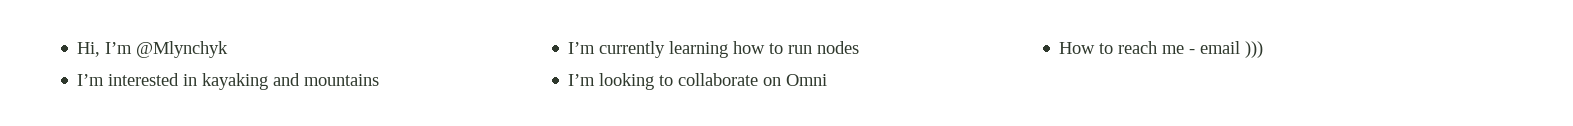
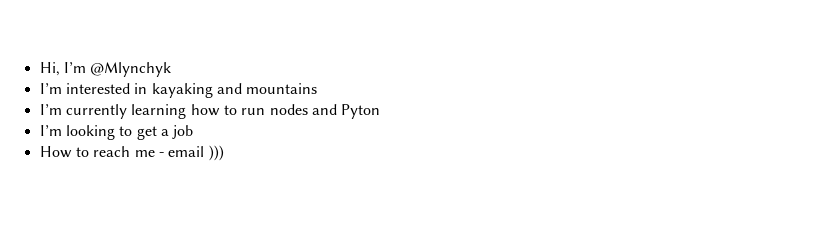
(860, 47) none -> [311,104,381,119] and Pyton
[678,73,828,86] collaborate on Omni -> [136,125,194,140] get a job

